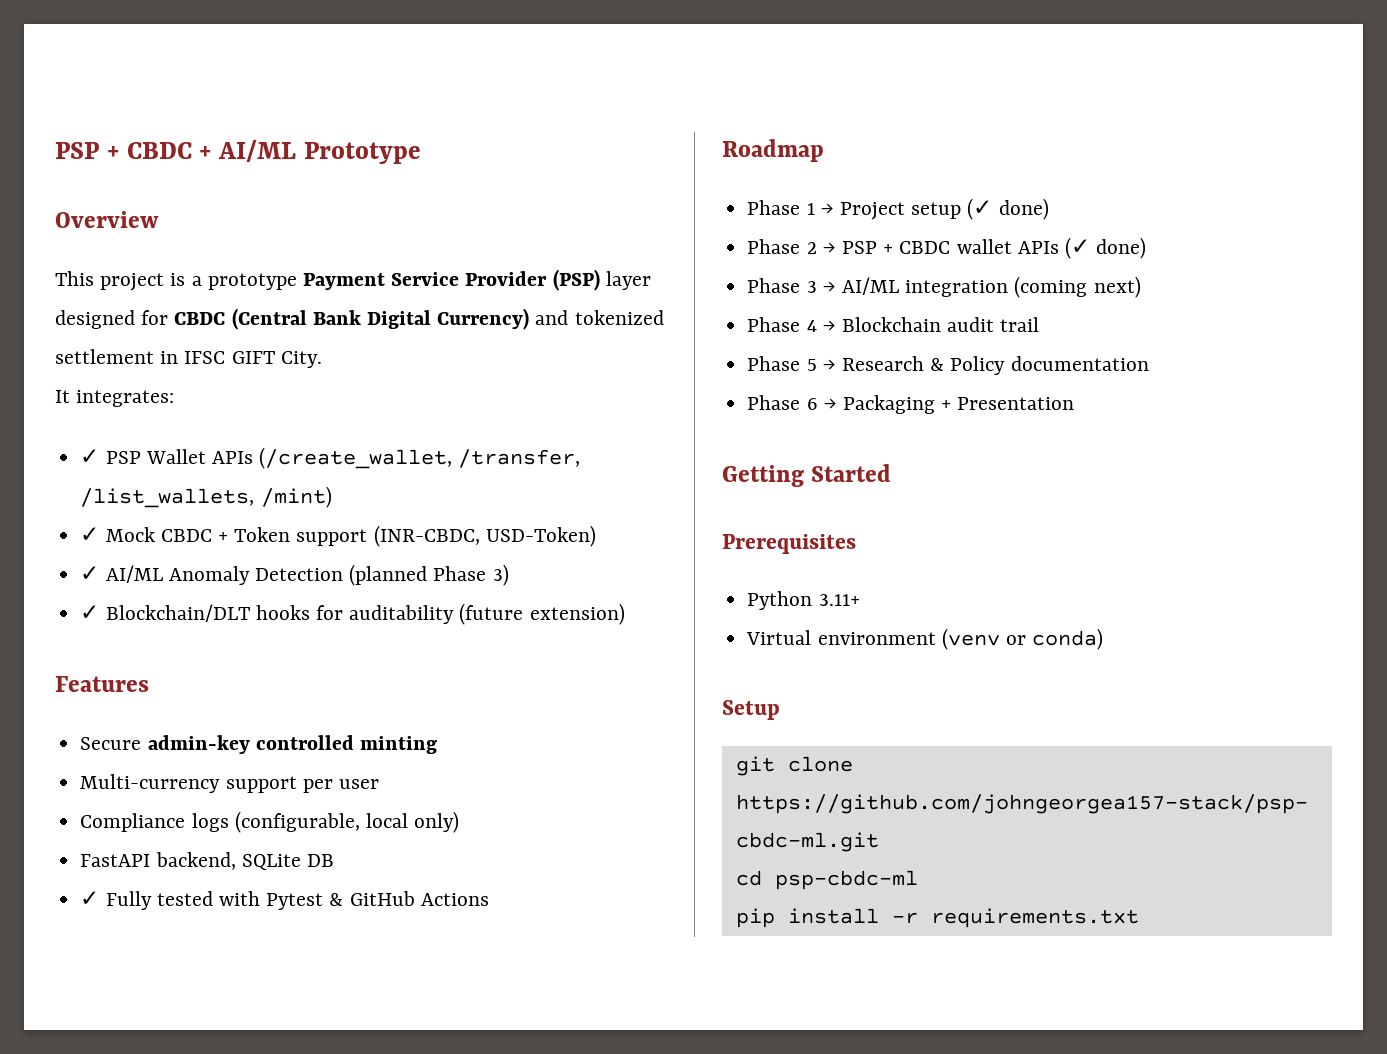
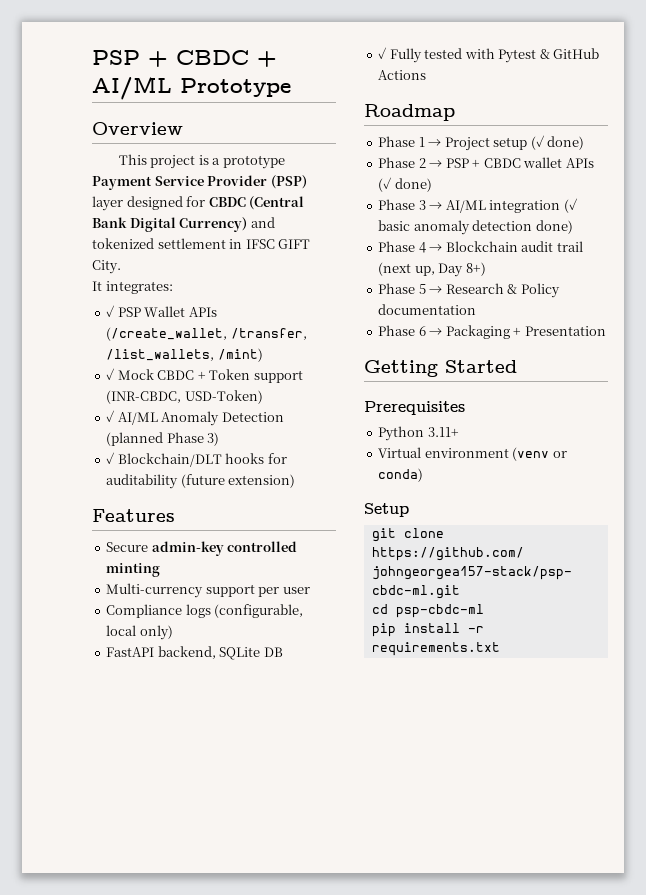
[1014,276,1141,298] (coming next) -> [563,198,578,213] [378,220,573,235] (✓ basic anomaly detection done)
(1040, 324) none -> [378,262,486,277] (next up, Day 8+)

